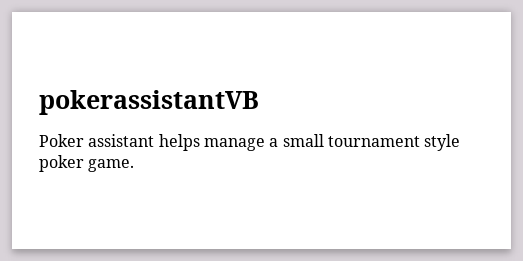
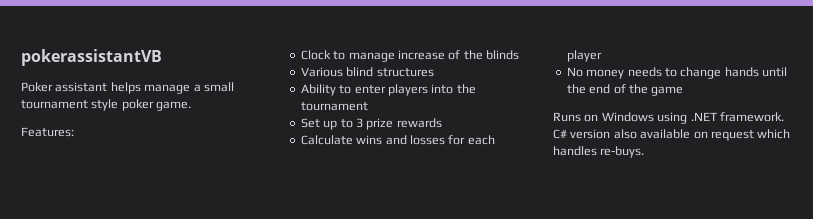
(135, 165) none -> [21,127,74,137] [300,50,519,62] [300,67,434,77] [300,84,476,96] [300,102,368,111] [300,118,442,130] [300,135,495,145] [566,50,602,62] [566,67,787,79] [566,84,684,96] [553,112,784,124] [553,129,791,141] [553,146,645,158] // Features: // Clock to manage increase of the blinds // Various blind structures // Ability to enter players into the tournament // Set up to 3 prize rewards // Calculate wins and losses for each player // No money needs to change hands until the end of the game // Runs on Windows using .NET framework. C# version also available on request which handles re-buys.

